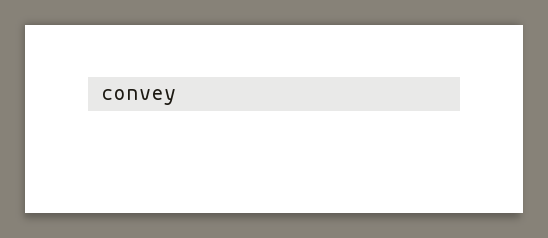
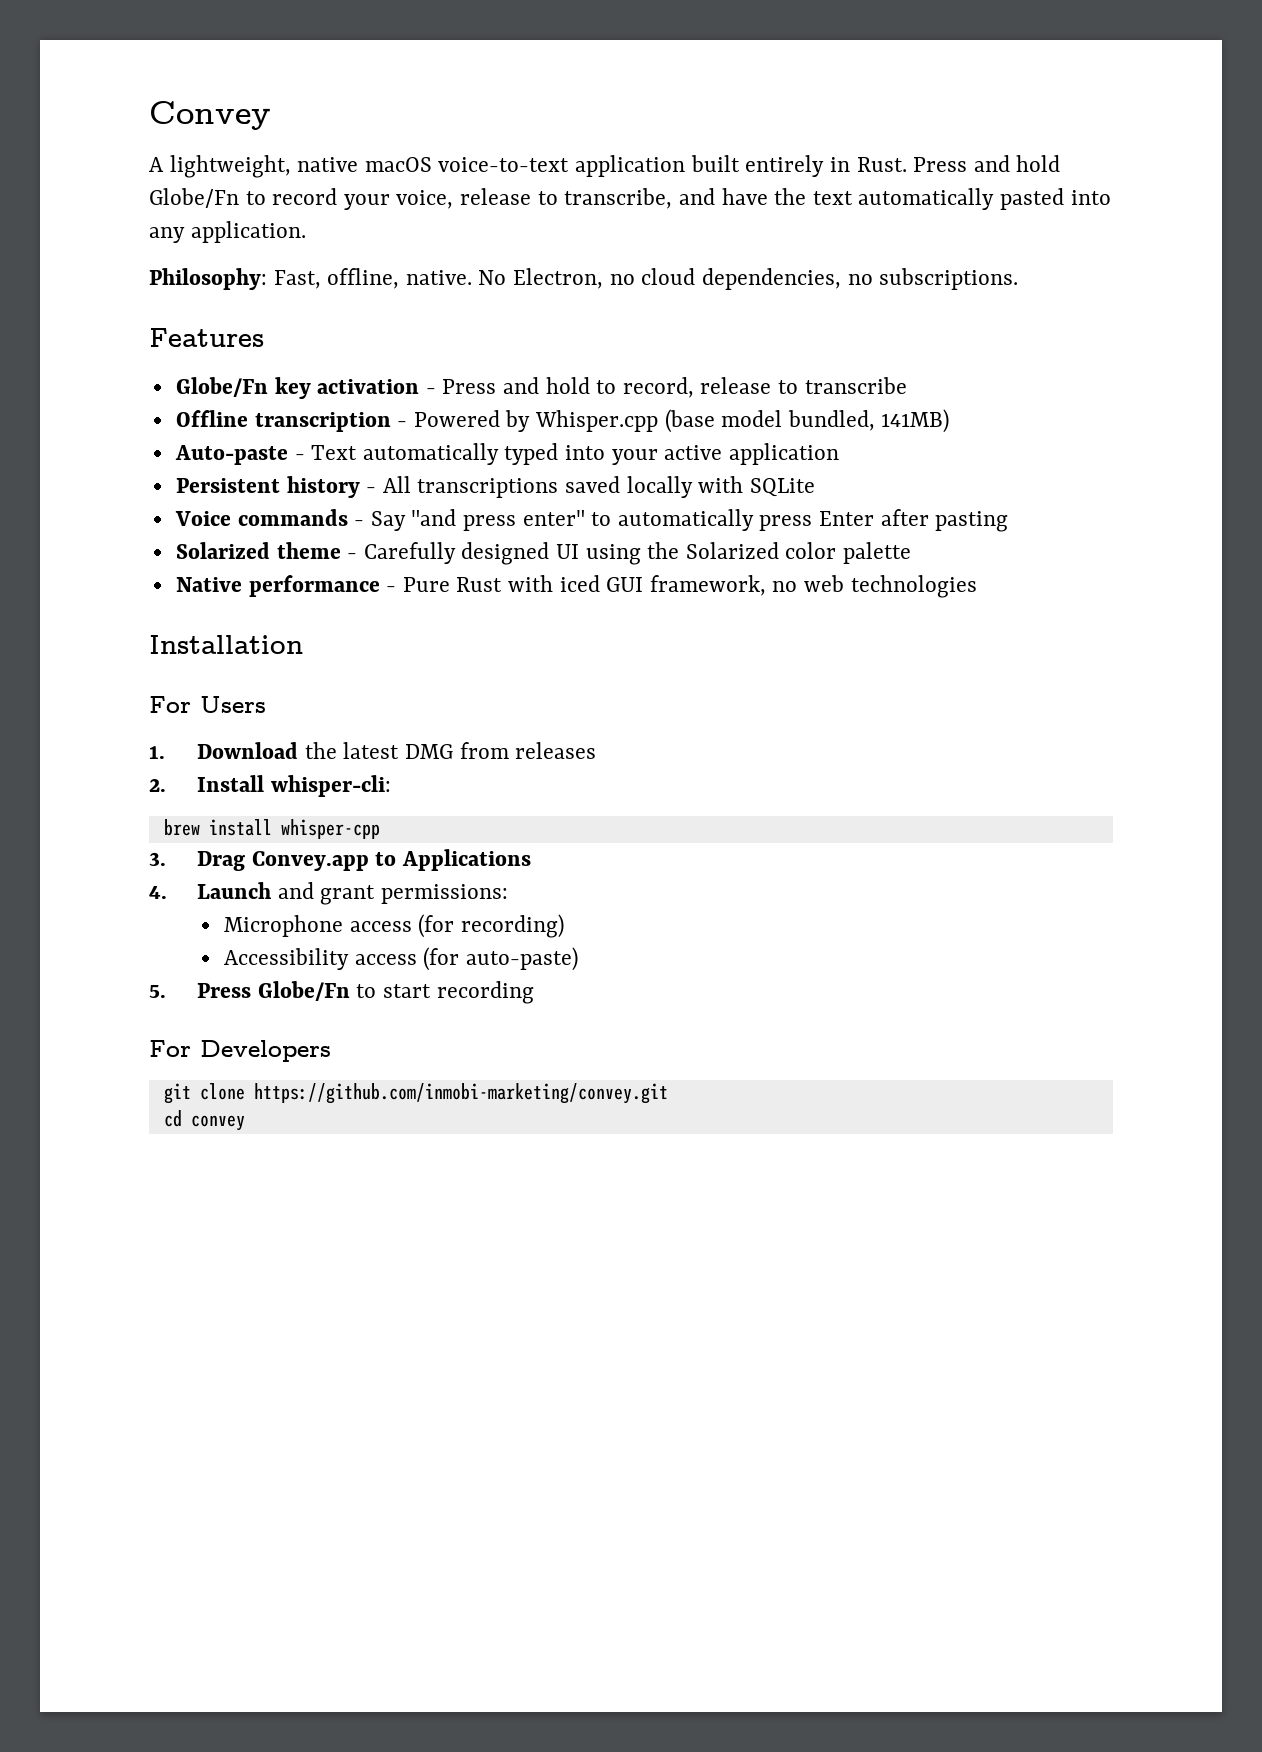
(101, 97) none -> [149,101,271,130] [149,155,1061,178] [149,188,1111,210] [149,221,306,243] [149,268,1019,290] [149,328,264,347] [175,377,907,399] [175,409,950,433] [174,443,839,465] [175,476,815,498] [174,509,1009,532] [175,542,912,565] [175,575,977,598] [149,635,303,654] [149,696,266,713] [149,742,597,759] [149,775,391,797] [163,819,380,839] [149,849,531,871] [149,882,508,905] [223,914,564,938] [223,947,578,971] [149,981,534,1004] [149,1040,331,1062] [163,1083,668,1104] [163,1110,182,1127] Convey // A lightweight, native macOS voice-to-text application built entirely in Rust. Press and hold Globe/Fn to record your voice, release to transcribe, and have the text automatically pasted into any application. // Philosophy: Fast, offline, native. No Electron, no cloud dependencies, no subscriptions. // Features // Globe/Fn key activation - Press and hold to record, release to transcribe // Offline transcription - Powered by Whisper.cpp (base model bundled, 141MB) // Auto-paste - Text automatically typed into your active application // Persistent history - All transcriptions saved locally with SQLite // Voice commands - Say "and press enter" to automatically press Enter after pasting // Solarized theme - Carefully designed UI using the Solarized color palette // Native performance - Pure Rust with iced GUI framework, no web technologies // Installation // For Users // 1. Download the latest DMG from releases // 2. Install whisper-cli: // brew install whisper-cpp // 3. Drag Convey.app to Applications // 4. Launch and grant permissions: // Microphone access (for recording) // Accessibility access (for auto-paste) // 5. Press Globe/Fn to start recording // For Developers // git clone https://github.com/inmobi-marketing/convey.git // cd

